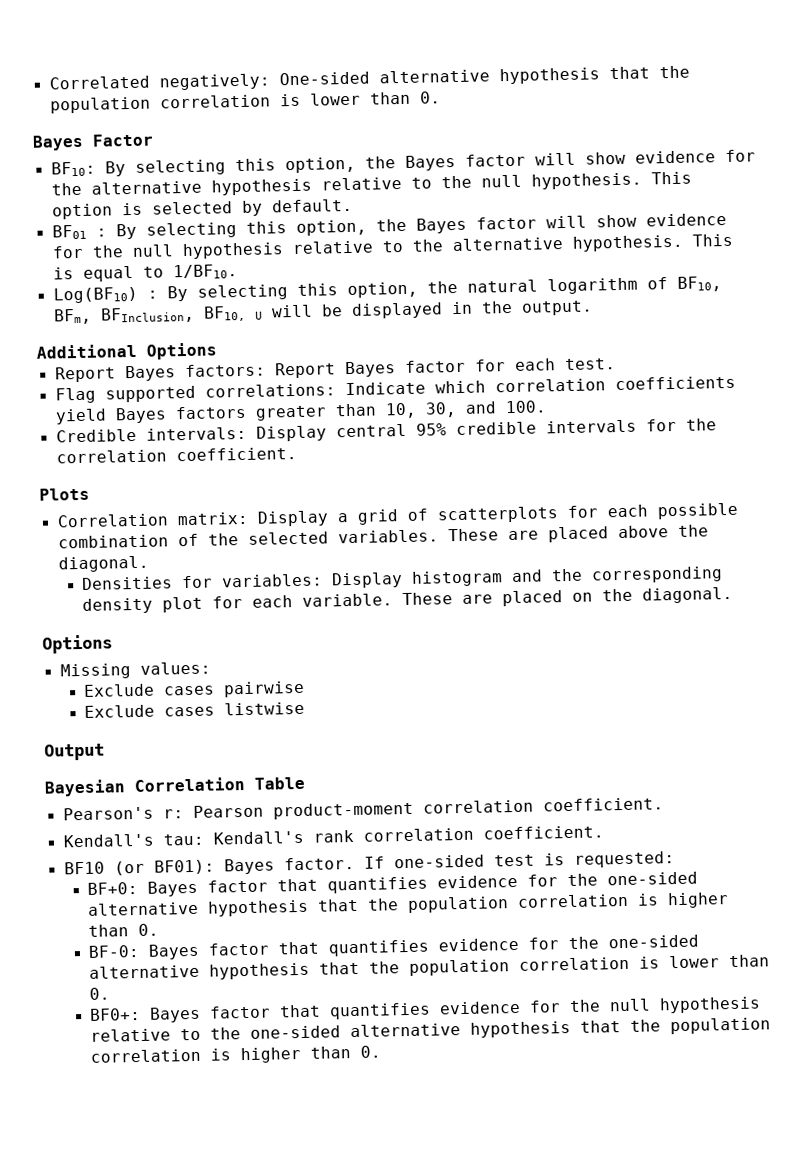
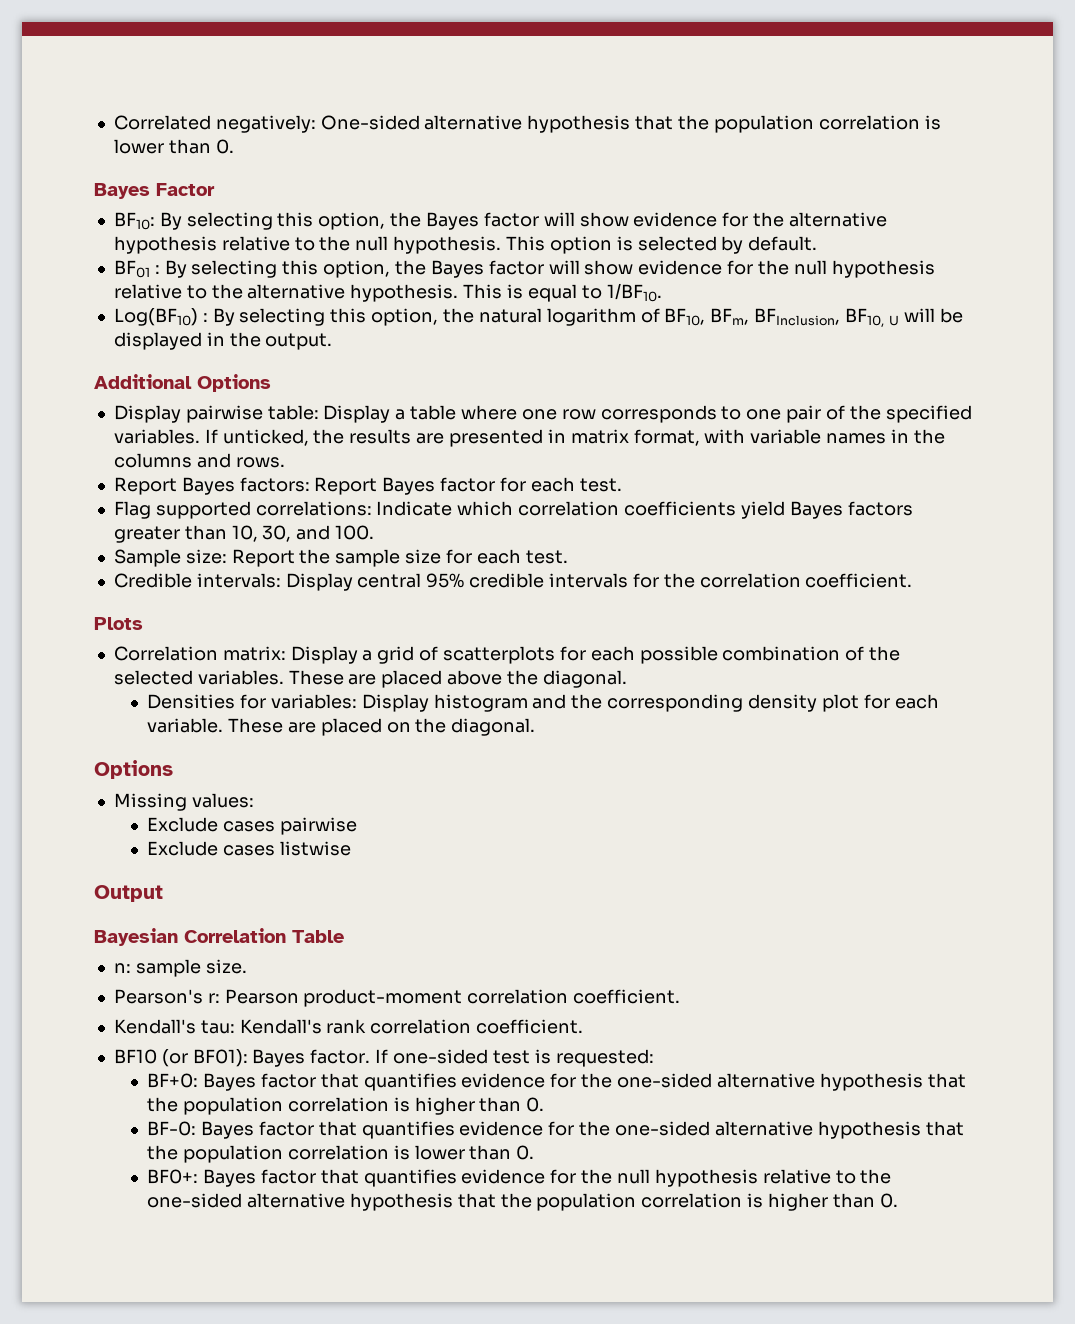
(217, 351) none -> [113,405,972,423] [113,429,945,447] [113,453,285,468] // Display pairwise table: Display a table where one row corresponds to one pair of the specified variables. If unticked, the results are presented in matrix format, with variable names in the columns and rows.
(547, 407) none -> [113,549,568,567] // Sample size: Report the sample size for each test.
(305, 783) none -> [113,959,247,977] // n: sample size.

